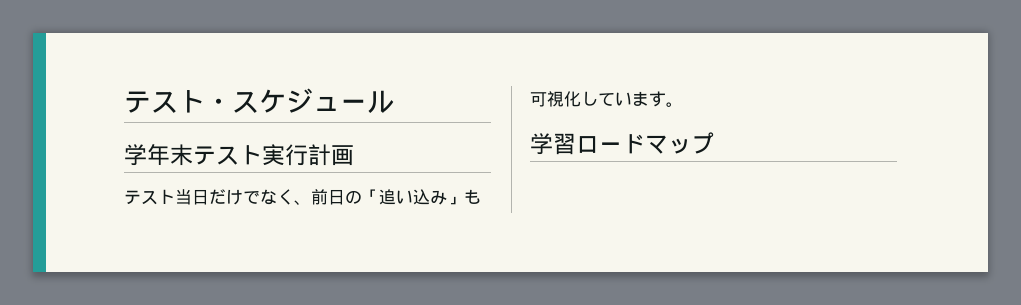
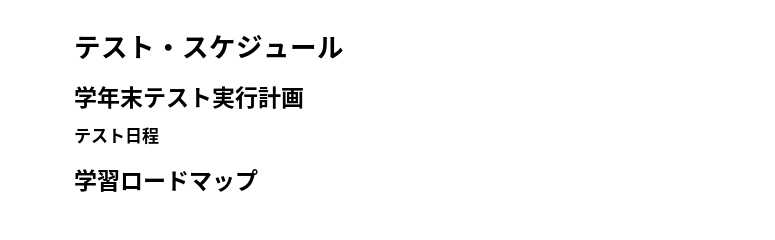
[175,189,481,205] [530,91,683,107] 当日だけでなく、前日の「追い込み」も可視化しています。 -> [125,127,159,145] 日程

